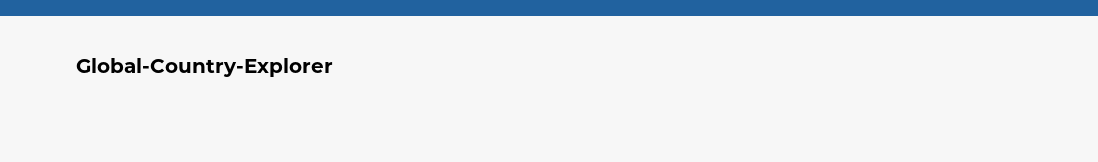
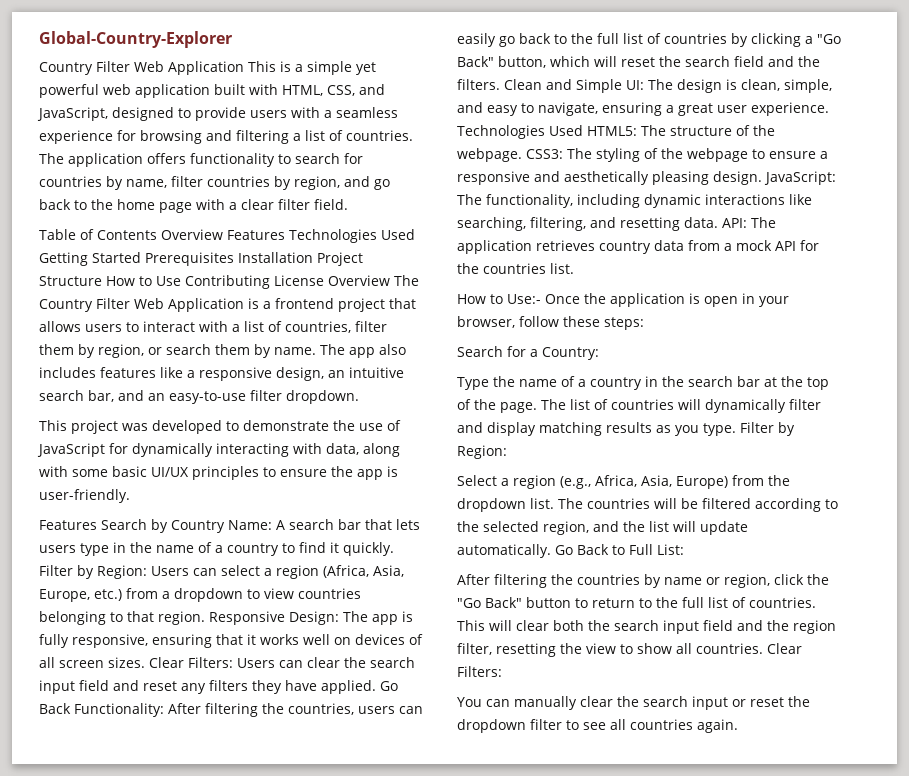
(333, 67) none -> [39,61,376,75] [39,84,385,98] [37,107,398,121] [39,130,413,144] [39,153,363,167] [39,176,390,190] [39,199,348,213] [39,229,415,243] [39,252,363,266] [39,275,419,289] [39,298,416,312] [39,321,387,333] [39,344,406,358] [39,367,404,381] [39,390,359,404] [39,420,401,434] [37,443,400,457] [39,466,398,480] [39,489,130,503] [39,519,420,533] [39,542,394,556] [39,565,404,579] [39,588,361,602] [39,611,413,625] [39,634,423,648] [39,657,415,668] [39,680,398,694] [39,703,423,717] [457,33,841,47] [457,56,820,68] [457,79,832,93] [457,102,829,116] [457,125,775,139] [457,148,828,162] [457,171,836,185] [457,194,812,208] [457,217,776,231] [457,240,819,254] [457,263,574,274] [457,293,789,307] [457,316,644,330] [457,346,599,360] [457,376,829,390] [457,399,821,413] [457,422,795,436] [457,445,507,459] [457,475,790,489] [457,498,838,512] [457,521,748,535] [457,544,684,558] [457,574,829,588] [457,597,816,608] [457,620,836,634] [457,643,802,657] [457,666,502,677] [457,696,810,710] [457,719,738,733] // Country Filter Web Application This is a simple yet powerful web application built with HTML, CSS, and JavaScript, designed to provide users with a seamless experience for browsing and filtering a list of countries. The application offers functionality to search for countries by name, filter countries by region, and go back to the home page with a clear filter field. // Table of Contents Overview Features Technologies Used Getting Started Prerequisites Installation Project Structure How to Use Contributing License Overview The Country Filter Web Application is a frontend project that allows users to interact with a list of countries, filter them by region, or search them by name. The app also includes features like a responsive design, an intuitive search bar, and an easy-to-use filter dropdown. // This project was developed to demonstrate the use of JavaScript for dynamically interacting with data, along with some basic UI/UX principles to ensure the app is user-friendly. // Features Search by Country Name: A search bar that lets users type in the name of a country to find it quickly. Filter by Region: Users can select a region (Africa, Asia, Europe, etc.) from a dropdown to view countries belonging to that region. Responsive Design: The app is fully responsive, ensuring that it works well on devices of all screen sizes. Clear Filters: Users can clear the search input field and reset any filters they have applied. Go Back Functionality: After filtering the countries, users can easily go back to the full list of countries by clicking a "Go Back" button, which will reset the search field and the filters. Clean and Simple UI: The design is clean, simple, and easy to navigate, ensuring a great user experience. Technologies Used HTML5: The structure of the webpage. CSS3: The styling of the webpage to ensure a responsive and aesthetically pleasing design. JavaScript: The functionality, including dynamic interactions like searching, filtering, and resetting data. API: The application retrieves country data from a mock API for the countries list. // How to Use:- Once the application is open in your browser, follow these steps: // Search for a Country: // Type the name of a country in the search bar at the top of the page. The list of countries will dynamically filter and display matching results as you type. Filter by Region: // Select a region (e.g., Africa, Asia, Europe) from the dropdown list. The countries will be filtered according to the selected region, and the list will update automatically. Go Back to Full List: // After filtering the countries by name or region, click the "Go Back" button to return to the full list of countries. This will clear both the search input field and the region filter, resetting the view to show all countries. Clear Filters: // You can manually clear the search input or reset the dropdown filter to see all countries again.

